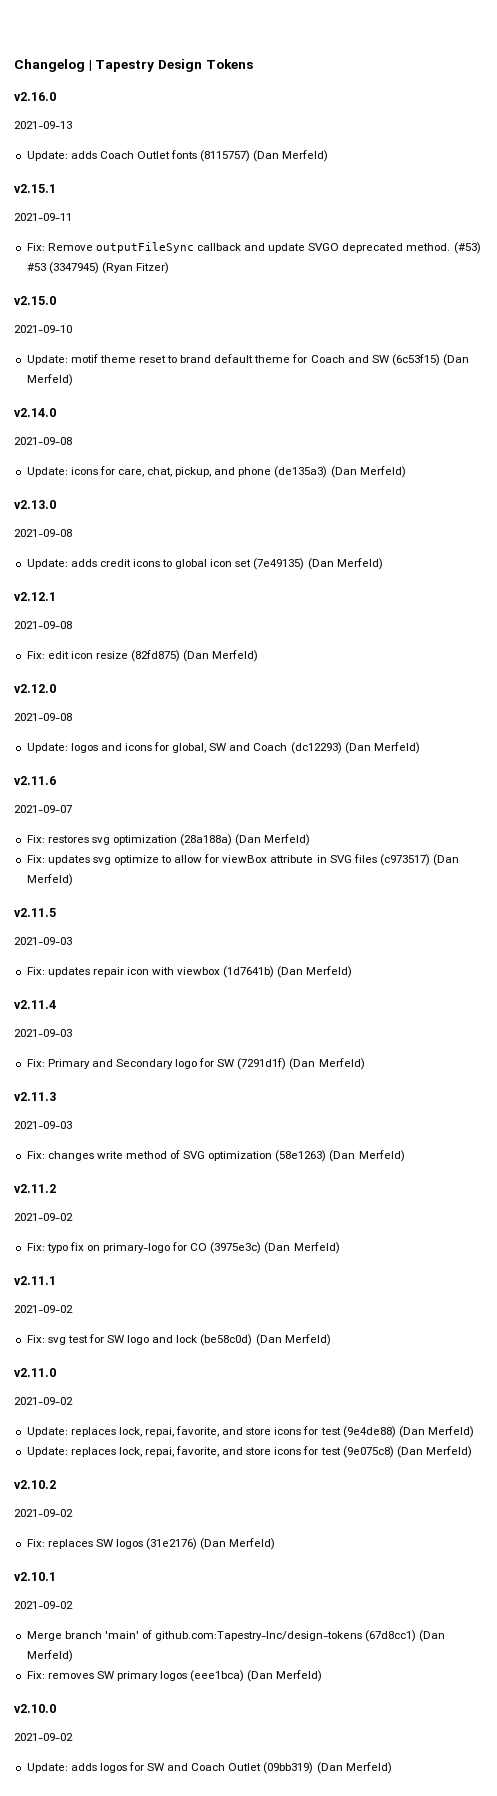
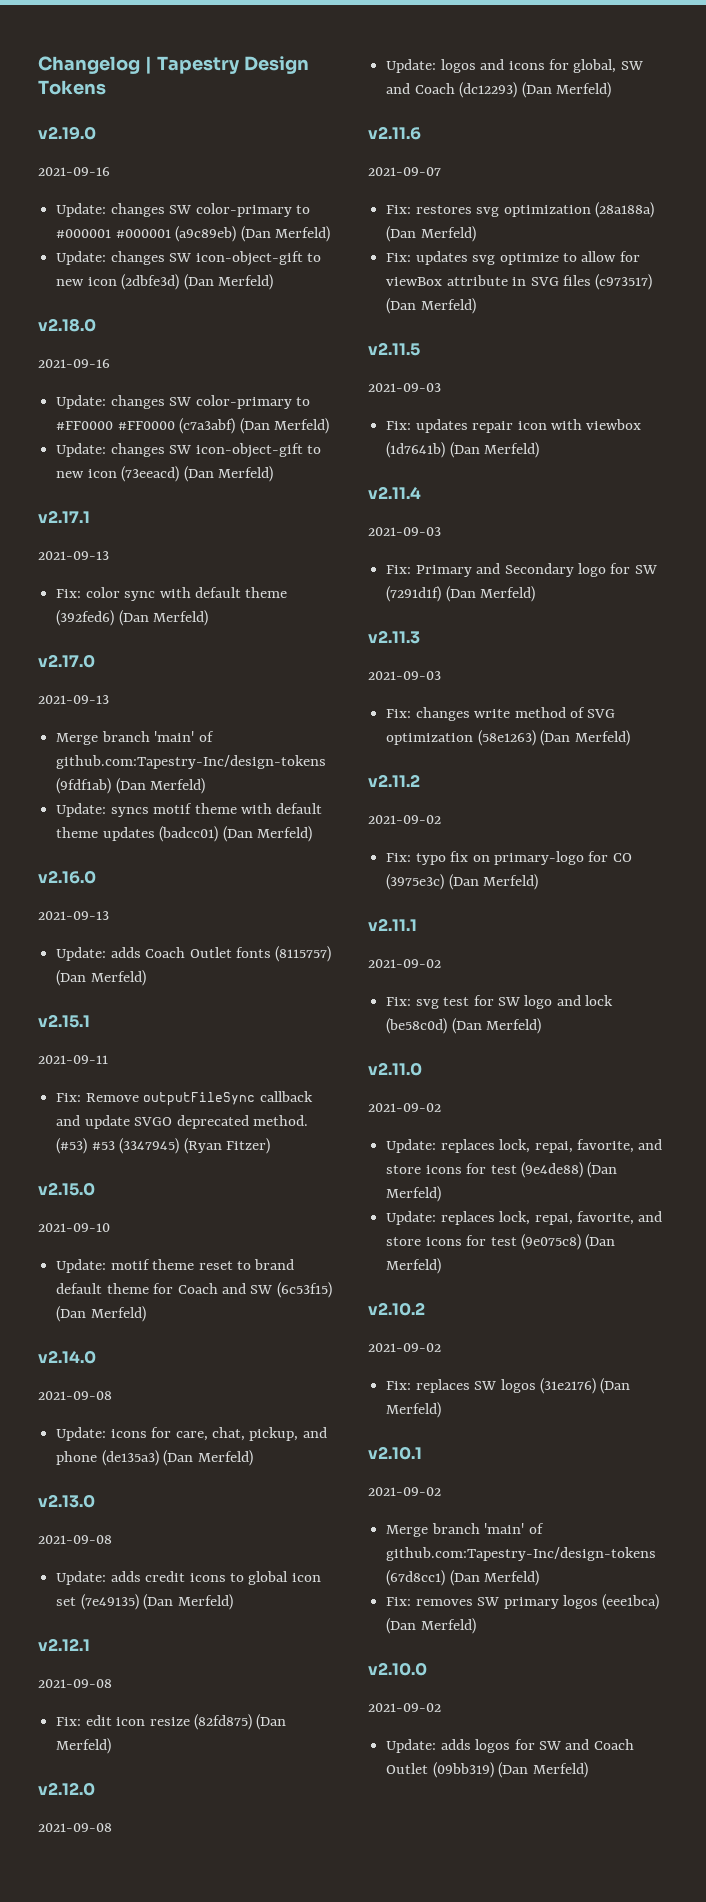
(253, 64) none -> [38,126,96,140] [38,167,110,176] [56,203,310,217] [56,226,330,242] [56,251,321,266] [56,274,273,290] [38,318,96,332] [38,359,110,368] [56,395,310,409] [56,418,329,434] [56,443,321,458] [56,466,273,482] [38,510,90,523] [38,551,109,560] [56,587,288,601] [56,610,209,626] [38,654,95,668] [38,695,109,704] [56,731,214,745] [56,755,327,769] [56,778,206,794] [56,803,323,817] [56,826,312,842] // v2.19.0 // 2021-09-16 // Update: changes SW color-primary to #000001 #000001 (a9c89eb) (Dan Merfeld) // Update: changes SW icon-object-gift to new icon (2dbfe3d) (Dan Merfeld) // v2.18.0 // 2021-09-16 // Update: changes SW color-primary to #FF0000 #FF0000 (c7a3abf) (Dan Merfeld) // Update: changes SW icon-object-gift to new icon (73eeacd) (Dan Merfeld) // v2.17.1 // 2021-09-13 // Fix: color sync with default theme (392fed6) (Dan Merfeld) // v2.17.0 // 2021-09-13 // Merge branch 'main' of github.com:Tapestry-Inc/design-tokens (9fdf1ab) (Dan Merfeld) // Update: syncs motif theme with default theme updates (badcc01) (Dan Merfeld)

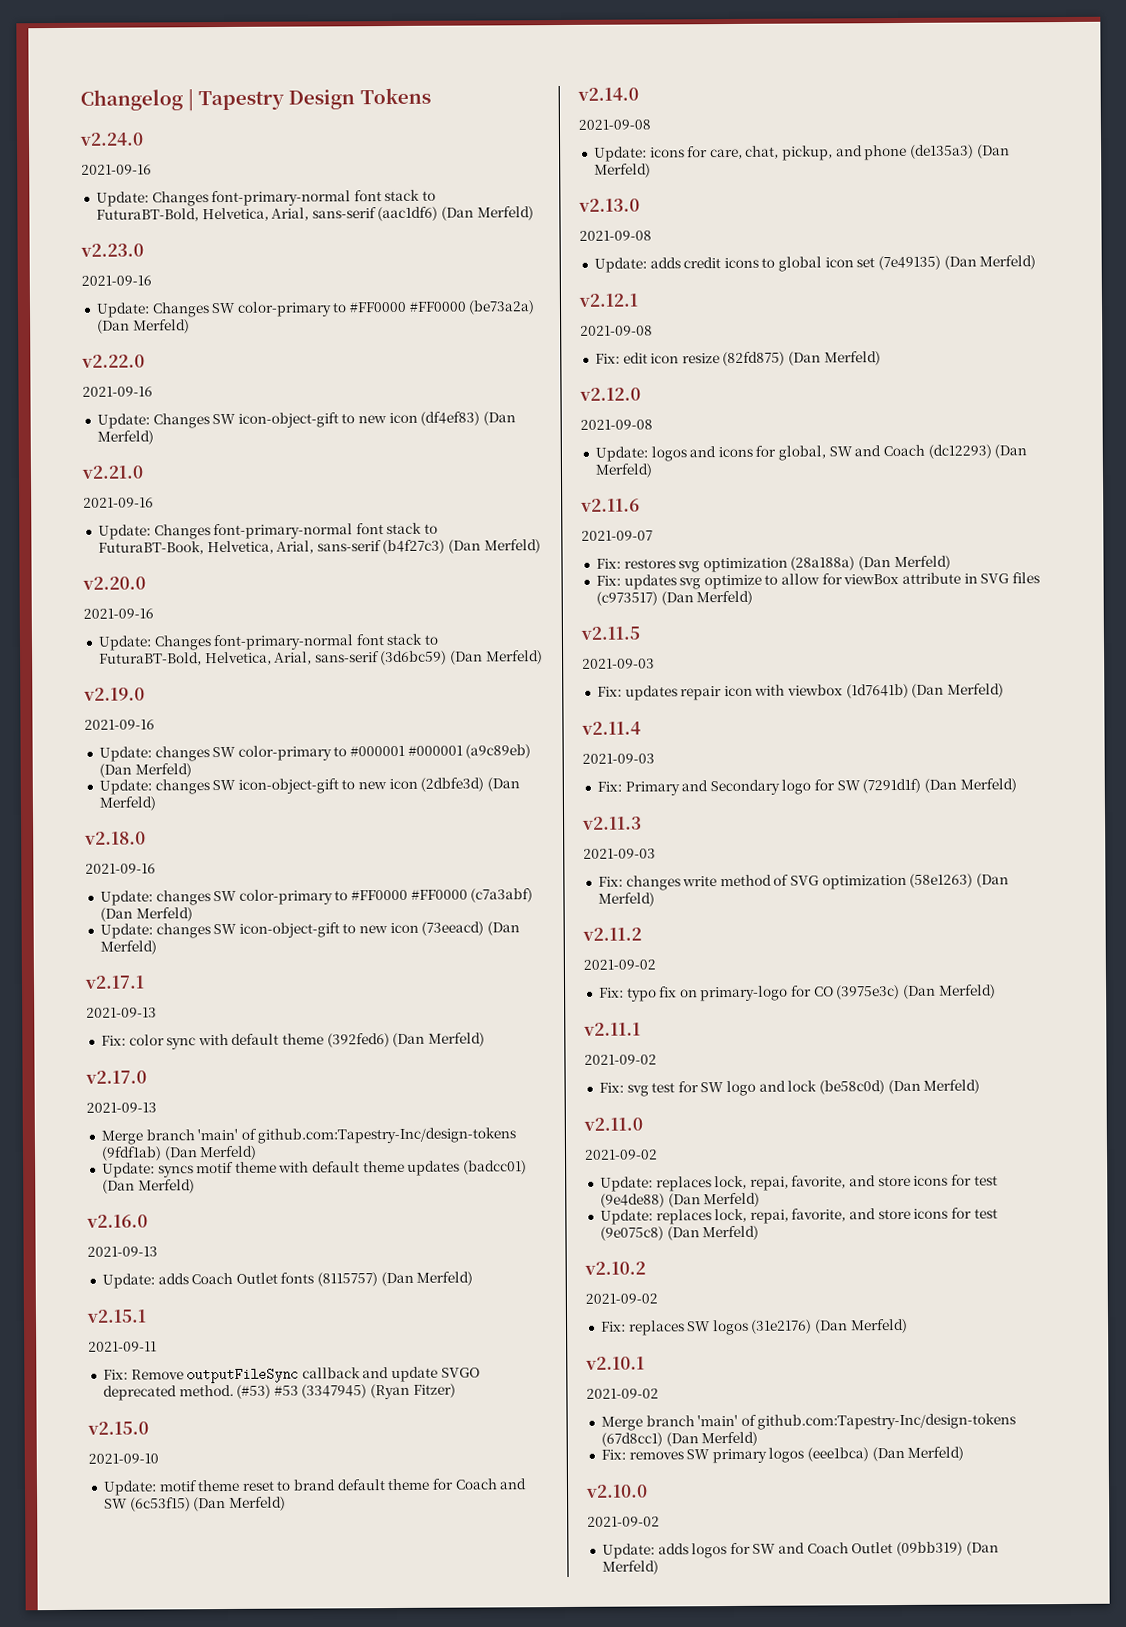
(106, 87) none -> [79,132,144,146] [81,164,152,175] [95,189,437,207] [95,206,534,222] [80,243,144,257] [81,275,152,286] [95,300,536,318] [96,319,190,334] [81,354,145,368] [82,386,153,397] [96,411,517,429] [96,430,154,445] [81,465,144,479] [83,497,154,508] [97,522,439,540] [97,539,541,555] [82,576,146,590] [83,608,154,619] [97,633,439,651] [98,650,543,666] // v2.24.0 // 2021-09-16 // Update: Changes font-primary-normal font stack to FuturaBT-Bold, Helvetica, Arial, sans-serif (aac1df6) (Dan Merfeld) // v2.23.0 // 2021-09-16 // Update: Changes SW color-primary to #FF0000 #FF0000 (be73a2a) (Dan Merfeld) // v2.22.0 // 2021-09-16 // Update: Changes SW icon-object-gift to new icon (df4ef83) (Dan Merfeld) // v2.21.0 // 2021-09-16 // Update: Changes font-primary-normal font stack to FuturaBT-Book, Helvetica, Arial, sans-serif (b4f27c3) (Dan Merfeld) // v2.20.0 // 2021-09-16 // Update: Changes font-primary-normal font stack to FuturaBT-Bold, Helvetica, Arial, sans-serif (3d6bc59) (Dan Merfeld)

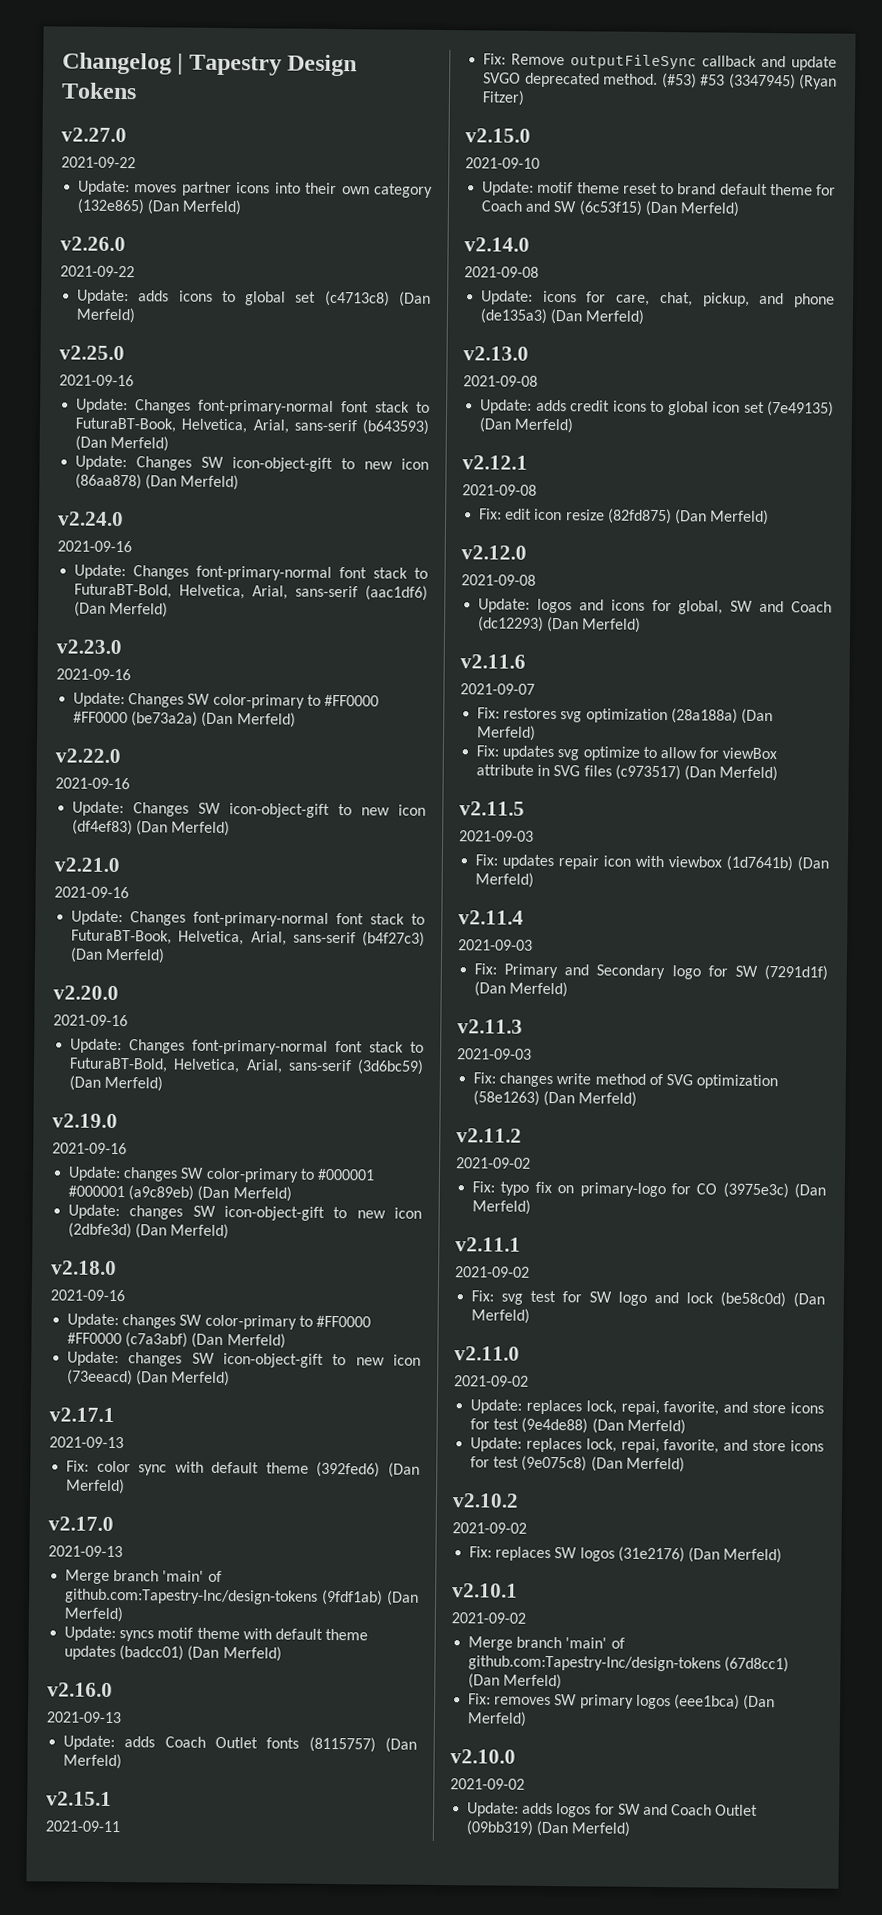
(431, 96) none -> [61,127,127,143] [61,156,136,169] [78,180,433,198] [77,198,242,216] [60,236,126,252] [60,265,135,278] [77,289,431,307] [76,307,136,324] [59,345,125,361] [59,374,134,387] [76,398,430,415] [75,417,429,435] [75,435,170,452] [75,455,429,472] [75,473,240,491] // v2.27.0 // 2021-09-22 // Update: moves partner icons into their own category (132e865) (Dan Merfeld) // v2.26.0 // 2021-09-22 // Update: adds icons to global set (c4713c8) (Dan Merfeld) // v2.25.0 // 2021-09-16 // Update: Changes font-primary-normal font stack to FuturaBT-Book, Helvetica, Arial, sans-serif (b643593) (Dan Merfeld) // Update: Changes SW icon-object-gift to new icon (86aa878) (Dan Merfeld)

